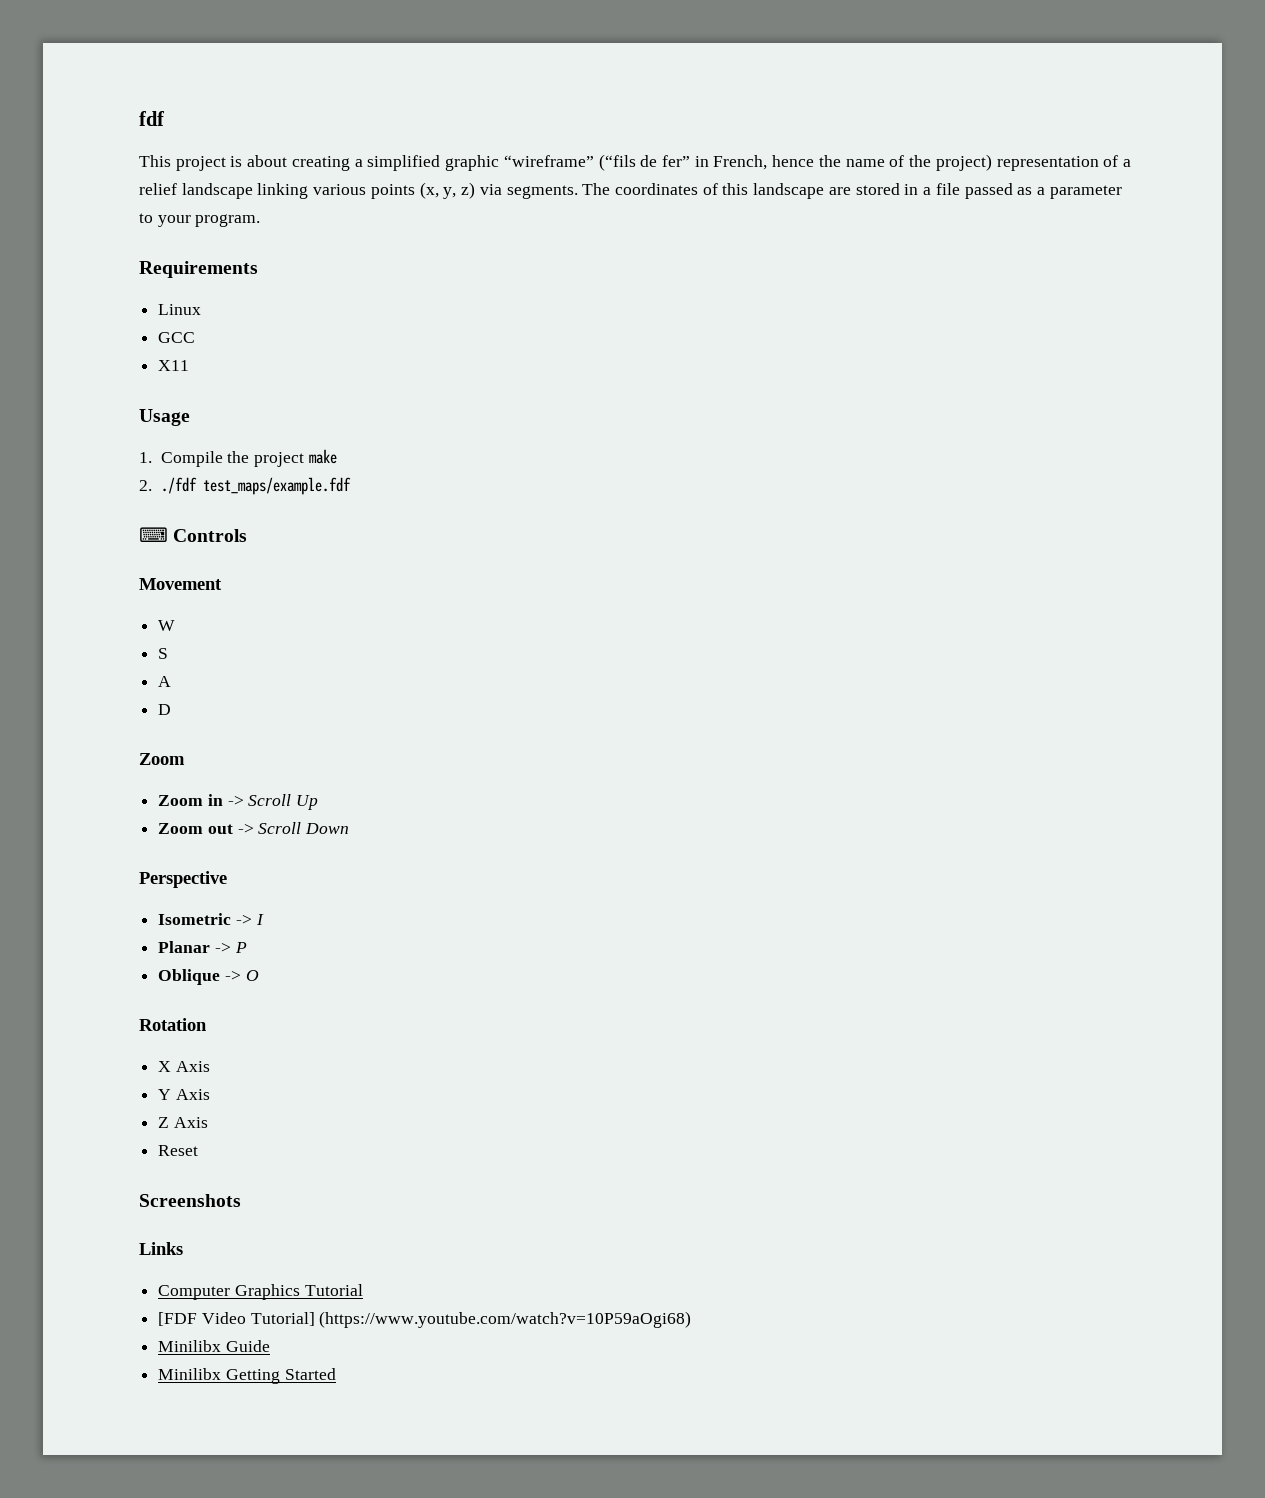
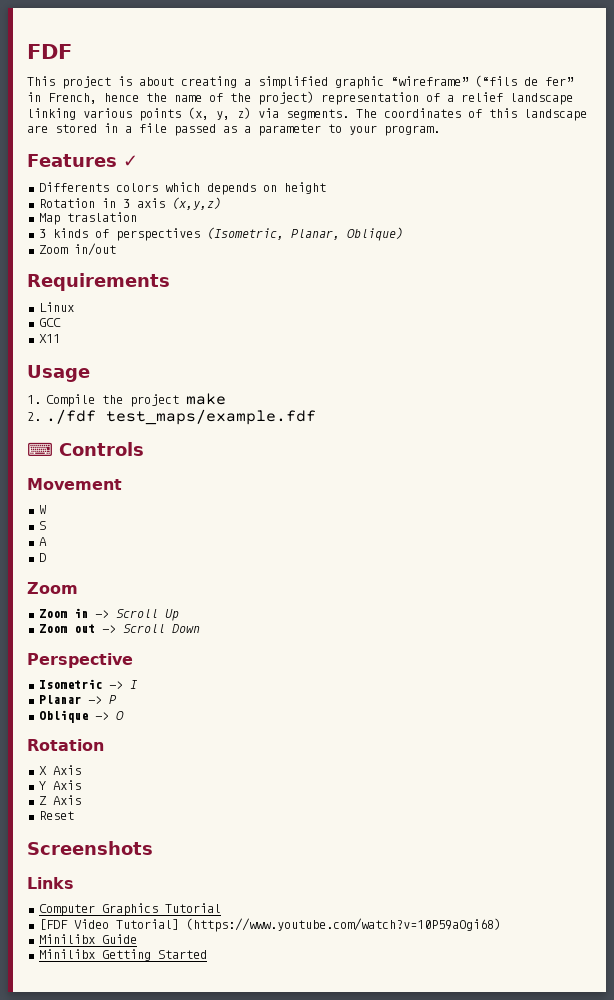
[139,111,165,126] fdf -> [27,44,72,59] FDF
(261, 220) none -> [27,154,138,167] [38,182,326,195] [38,197,221,210] [38,212,137,225] [38,227,403,241] [38,243,116,256] // Features ✓ // Differents colors which depends on height // Rotation in 3 axis (x,y,z) // Map traslation // 3 kinds of perspectives (Isometric, Planar, Oblique) // Zoom in/out

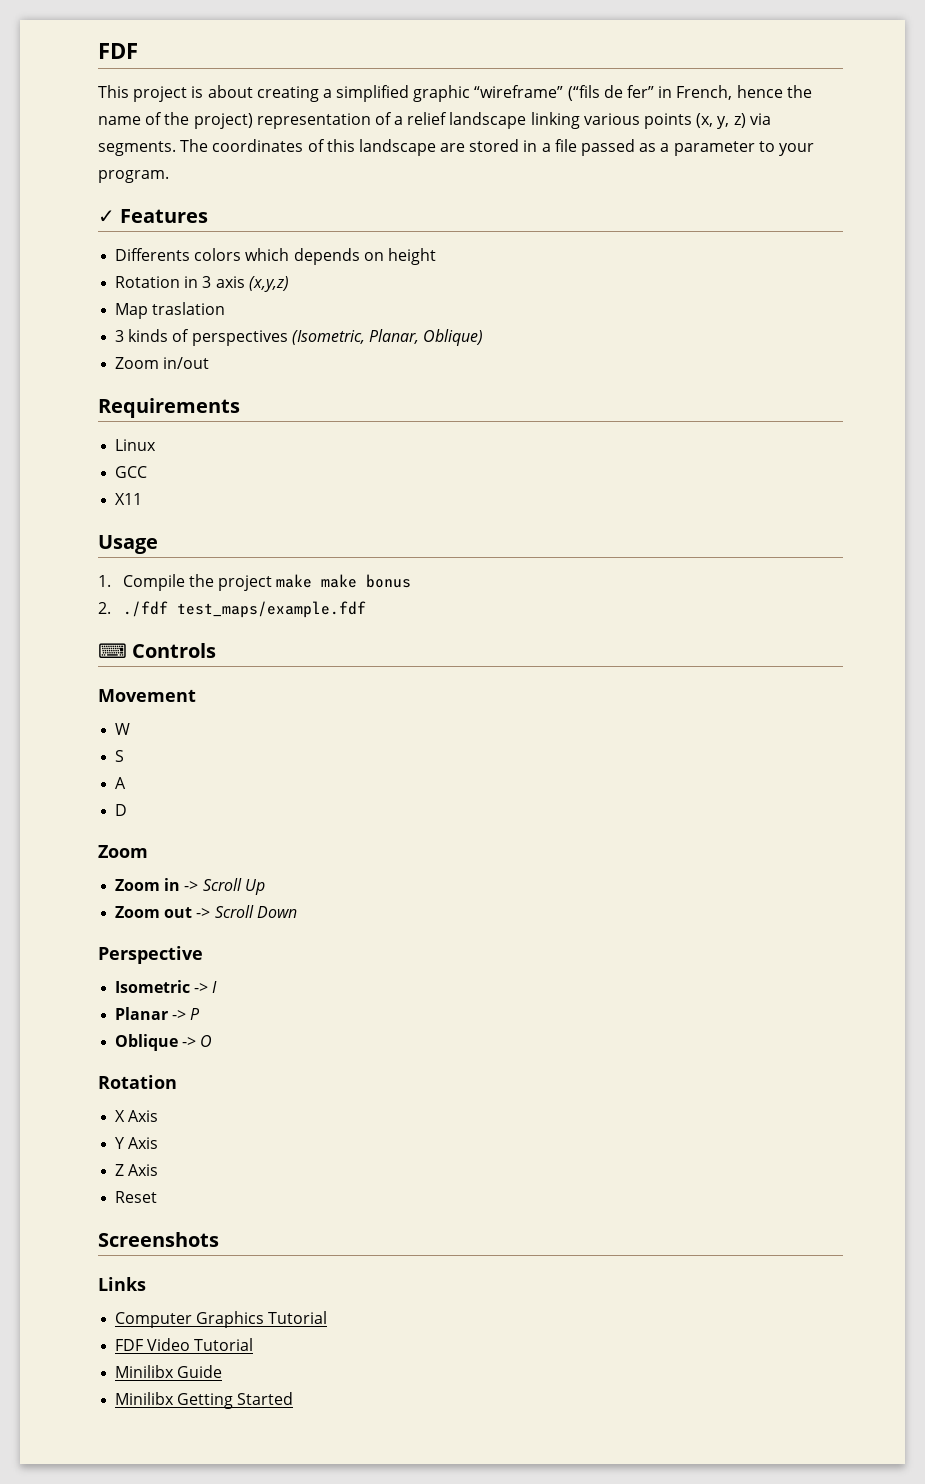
(440, 130) none -> [98,210,115,223] ✓
[122,155,138,167] ✓ -> (209, 216) none
(227, 399) none -> [321,574,412,588] make bonus
[38,918,501,932] [FDF Video Tutorial] (https://www.youtube.com/watch?v=10P59aOgi68) -> [115,1338,254,1351] FDF Video Tutorial

